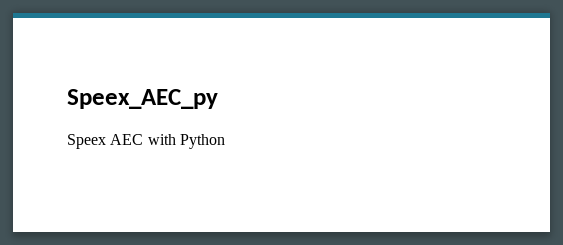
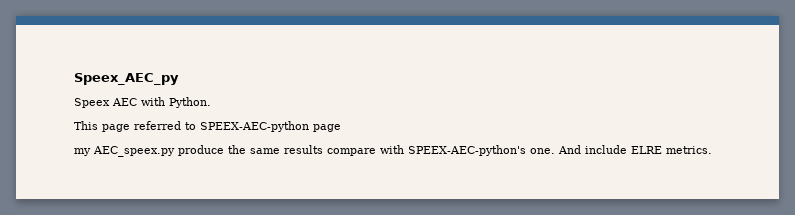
[179,134,225,149] Python -> [169,97,211,108] [74,121,341,132] [74,145,712,157] Python. // This page referred to SPEEX-AEC-python page // my AEC_speex.py produce the same results compare with SPEEX-AEC-python's one. And include ELRE metrics.

